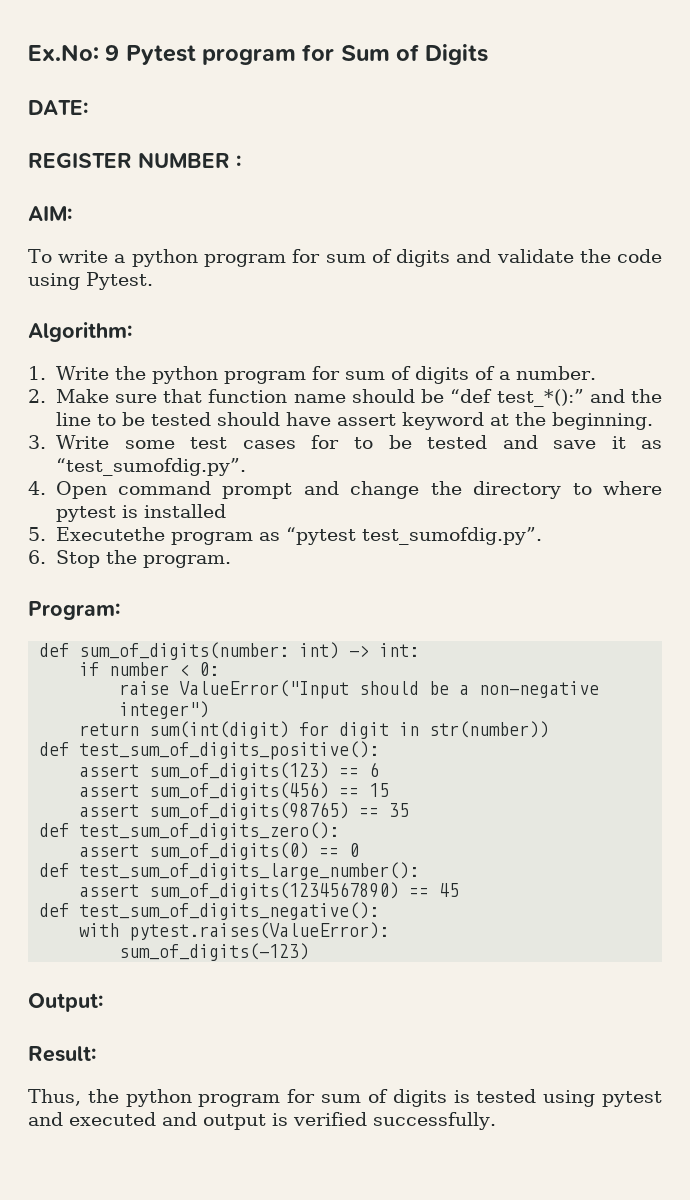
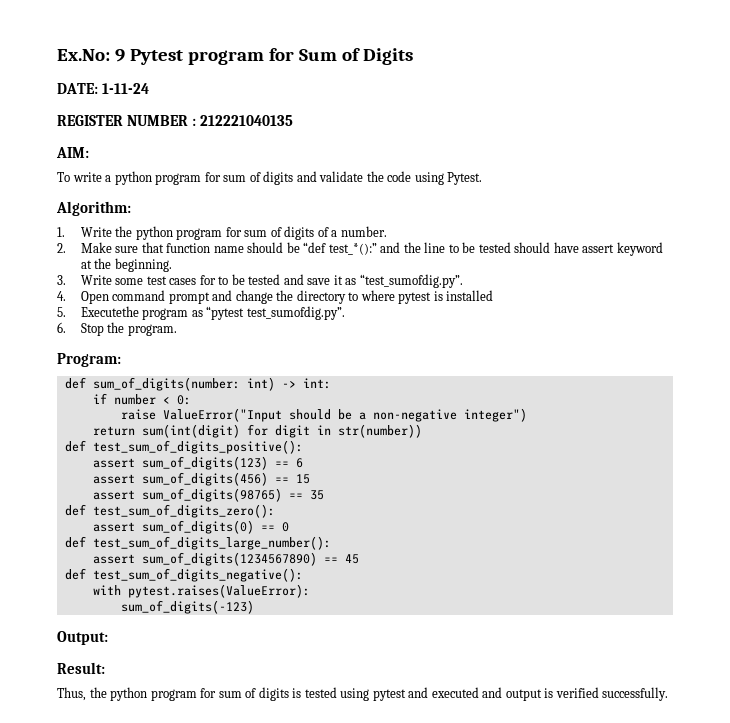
(88, 107) none -> [101,83,149,94] 1-11-24
(241, 161) none -> [199,115,293,126] 212221040135

